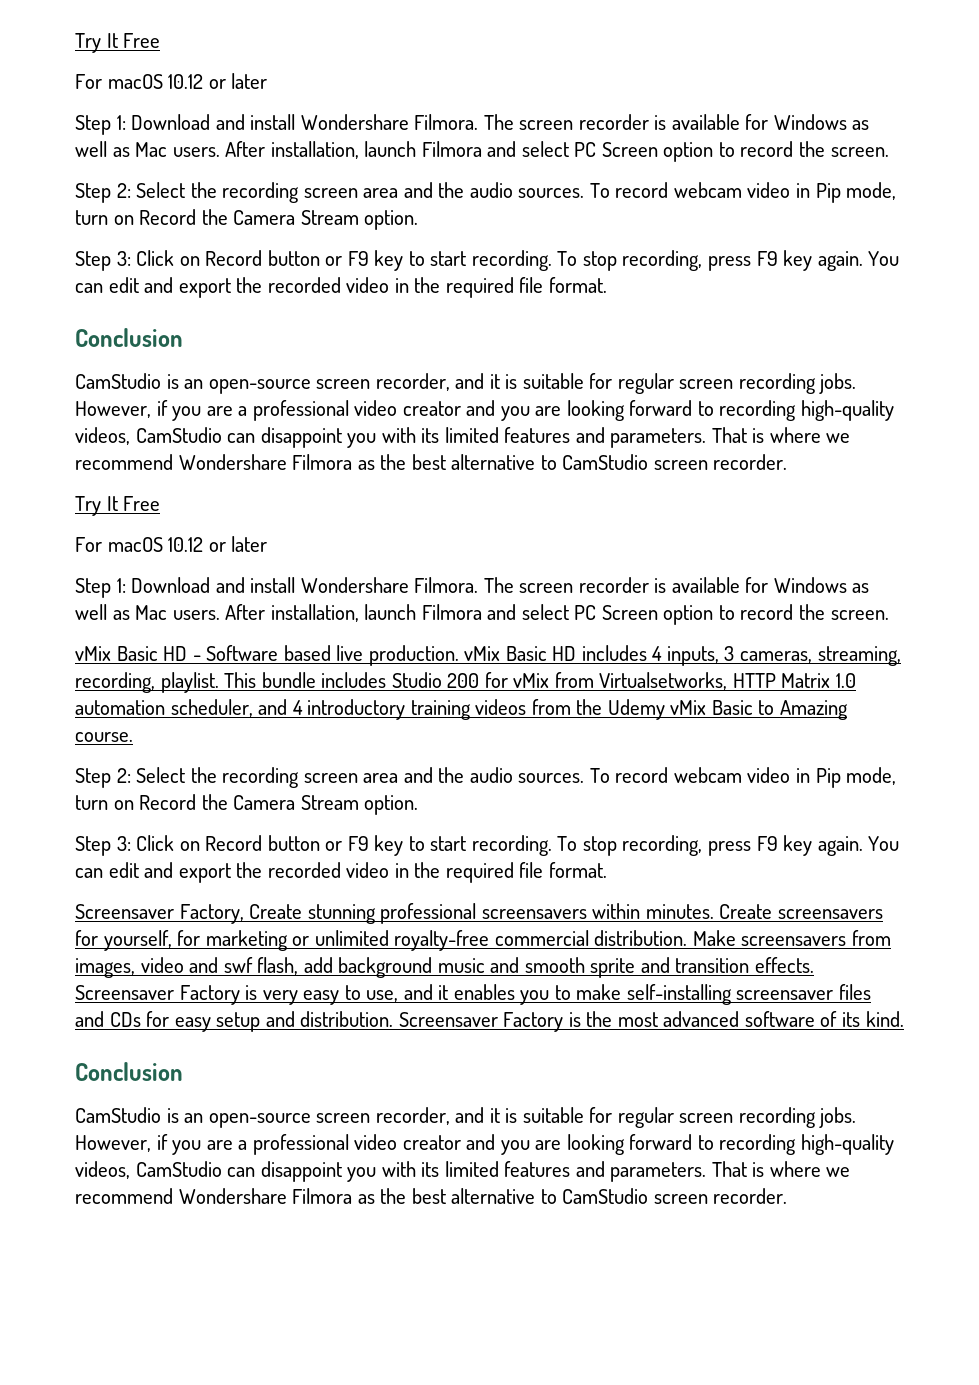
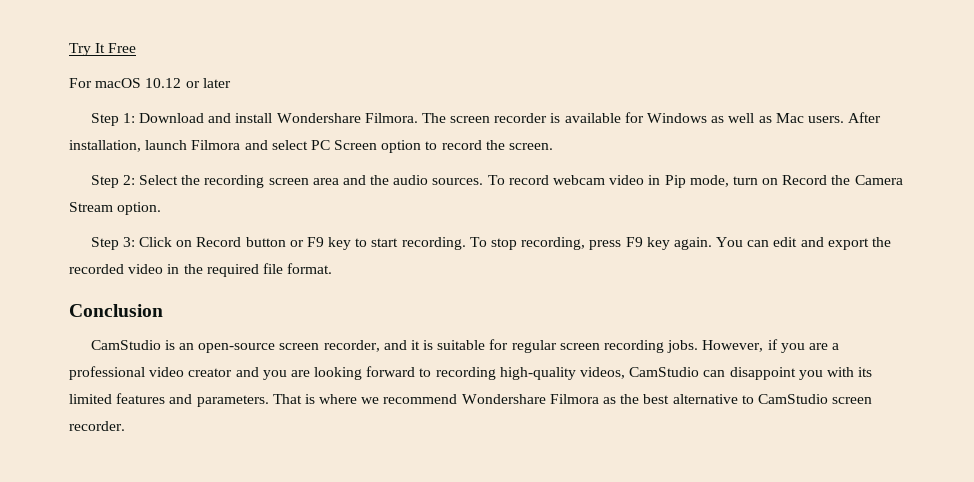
[75,496,161,516] [75,536,268,552] [75,577,870,598] [75,604,889,625] [75,645,901,666] [75,672,856,693] [75,699,848,720] [75,732,133,742] [75,767,897,788] [75,794,419,815] [75,835,900,856] [75,862,607,883] [75,903,883,924] [75,930,891,951] [75,957,814,978] [75,984,871,1005] [75,1011,904,1032] [75,1062,183,1081] [75,1107,857,1128] [75,1134,895,1155] [75,1161,851,1182] [75,1188,788,1204] // Try It Free // For macOS 10.12 or later // Step 1: Download and install Wondershare Filmora. The screen recorder is available for Windows as well as Mac users. After installation, launch Filmora and select PC Screen option to record the screen. // vMix Basic HD - Software based live production. vMix Basic HD includes 4 inputs, 3 cameras, streaming, recording, playlist. This bundle includes Studio 200 for vMix from Virtualsetworks, HTTP Matrix 1.0 automation scheduler, and 4 introductory training videos from the Udemy vMix Basic to Amazing course. // Step 2: Select the recording screen area and the audio sources. To record webcam video in Pip mode, turn on Record the Camera Stream option. // Step 3: Click on Record button or F9 key to start recording. To stop recording, press F9 key again. You can edit and export the recorded video in the required file format. // Screensaver Factory, Create stunning professional screensavers within minutes. Create screensavers for yourself, for marketing or unlimited royalty-free commercial distribution. Make screensavers from images, video and swf flash, add background music and smooth sprite and transition effects. Screensaver Factory is very easy to use, and it enables you to make self-installing screensaver files and CDs for easy setup and distribution. Screensaver Factory is the most advanced software of its kind. // Conclusion // CamStudio is an open-source screen recorder, and it is suitable for regular screen recording jobs. However, if you are a professional video creator and you are looking forward to recording high-quality videos, CamStudio can disappoint you with its limited features and parameters. That is where we recommend Wondershare Filmora as the best alternative to CamStudio screen recorder. -> (125, 426) none

